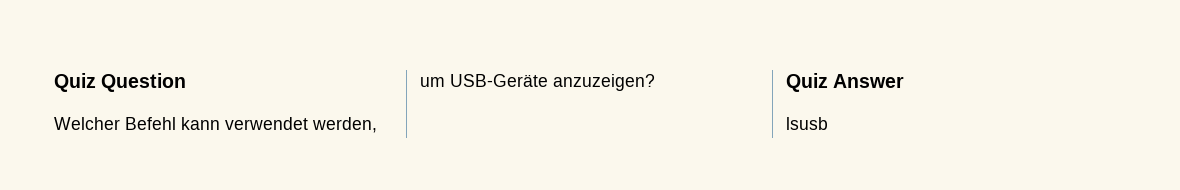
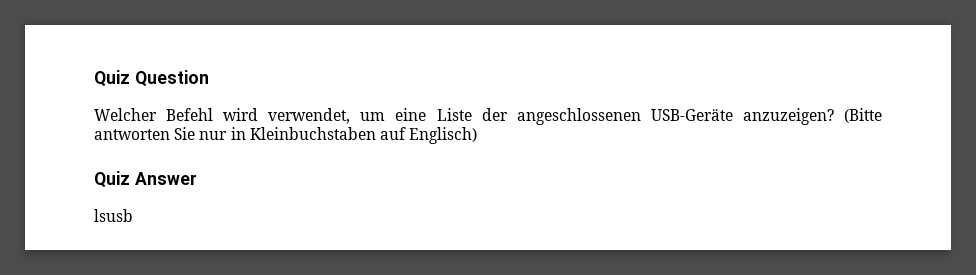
[181,117,377,133] [420,74,655,91] kann verwendet werden, um USB-Geräte anzuzeigen? -> [223,108,882,125] [94,127,478,144] wird verwendet, um eine Liste der angeschlossenen USB-Geräte anzuzeigen? (Bitte antworten Sie nur in Kleinbuchstaben auf Englisch)

